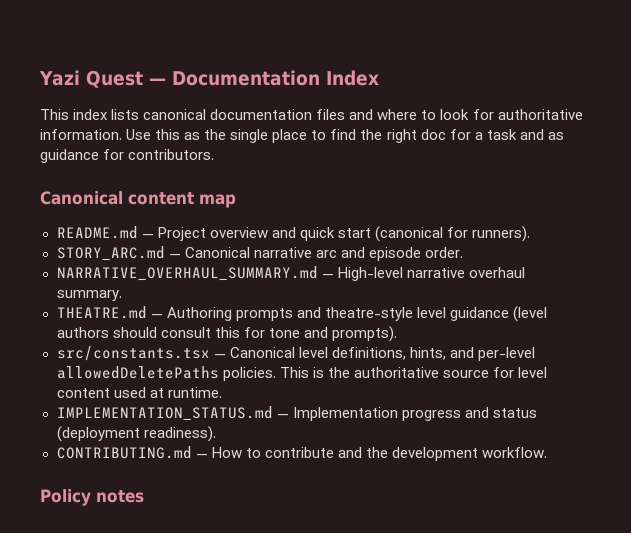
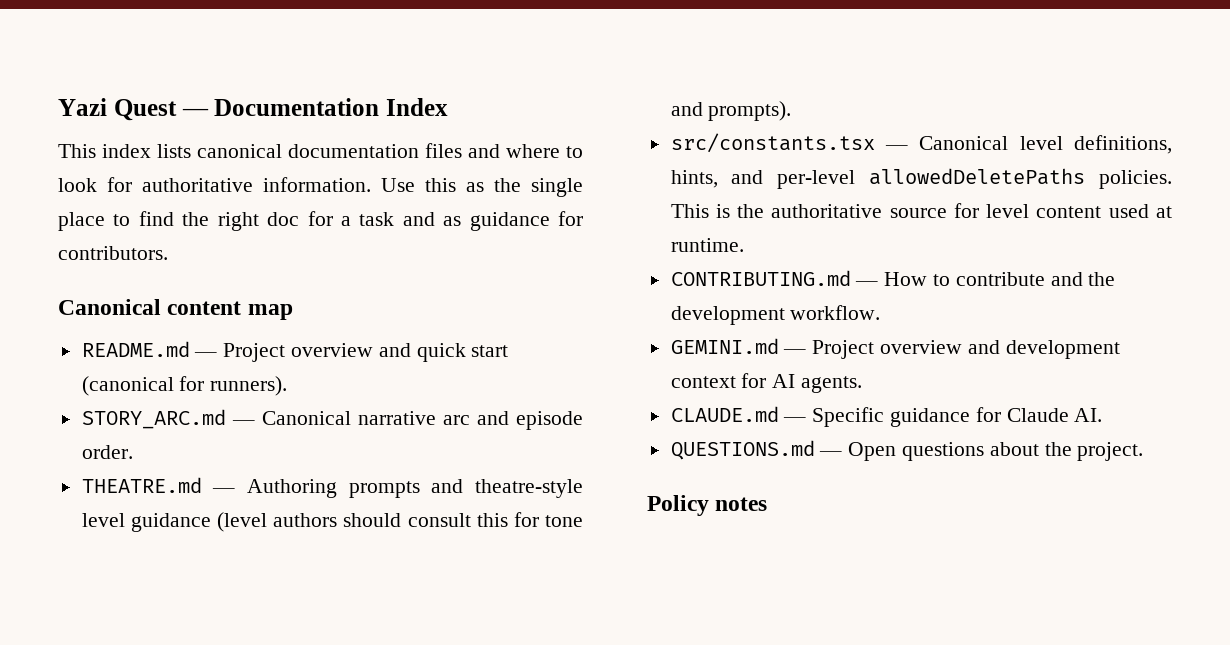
[56,266,525,281] [56,290,122,301] // NARRATIVE_OVERHAUL_SUMMARY.md — High-level narrative overhaul summary. -> (133, 452) none
[56,406,537,421] [56,426,216,442] // IMPLEMENTATION_STATUS.md — Implementation progress and status (deployment readiness). -> (744, 245) none
(547, 452) none -> [670,338,1120,359] [670,373,863,393] [670,406,1103,427] [670,440,1144,461] // GEMINI.md — Project overview and development context for AI agents. // CLAUDE.md — Specific guidance for Claude AI. // QUESTIONS.md — Open questions about the project.

